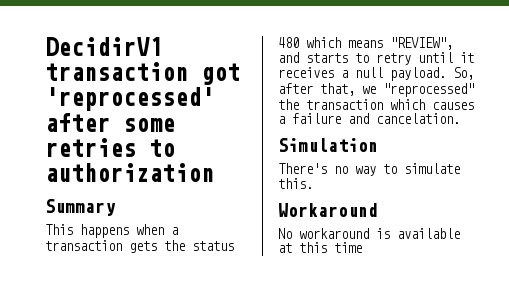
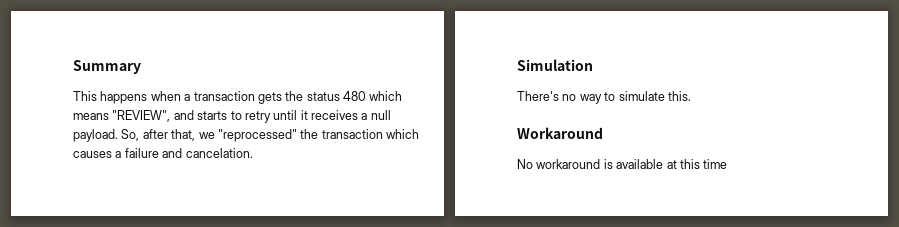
[45,37,162,56] [45,62,240,85] [45,87,214,111] [45,113,175,132] [45,138,175,157] [45,163,214,182] DecidirV1 transaction got 'reprocessed' after some retries to authorization // -> (73, 67) none

